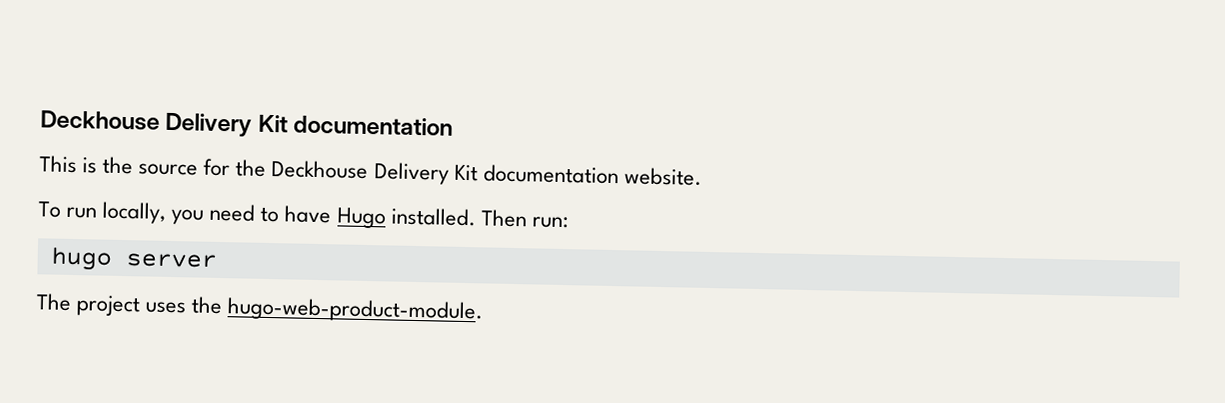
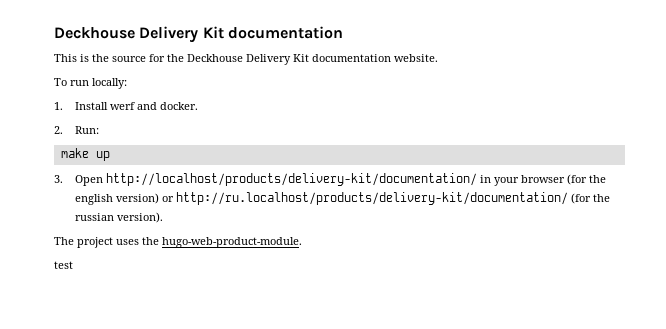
[102,201,569,229] [50,246,217,271] locally, you need to have Hugo installed. Then run: // hugo server -> [92,78,127,89] [54,102,198,110] [54,126,99,134] [60,148,110,161] [54,173,606,186] [74,192,610,205] [74,212,163,223] locally: // 1. Install werf and docker. // 2. Run: // make up // 3. Open http://localhost/products/delivery-kit/documentation/ in your browser (for the english version) or http://ru.localhost/products/delivery-kit/documentation/ (for the russian version).
(484, 310) none -> [54,261,73,269] // test

